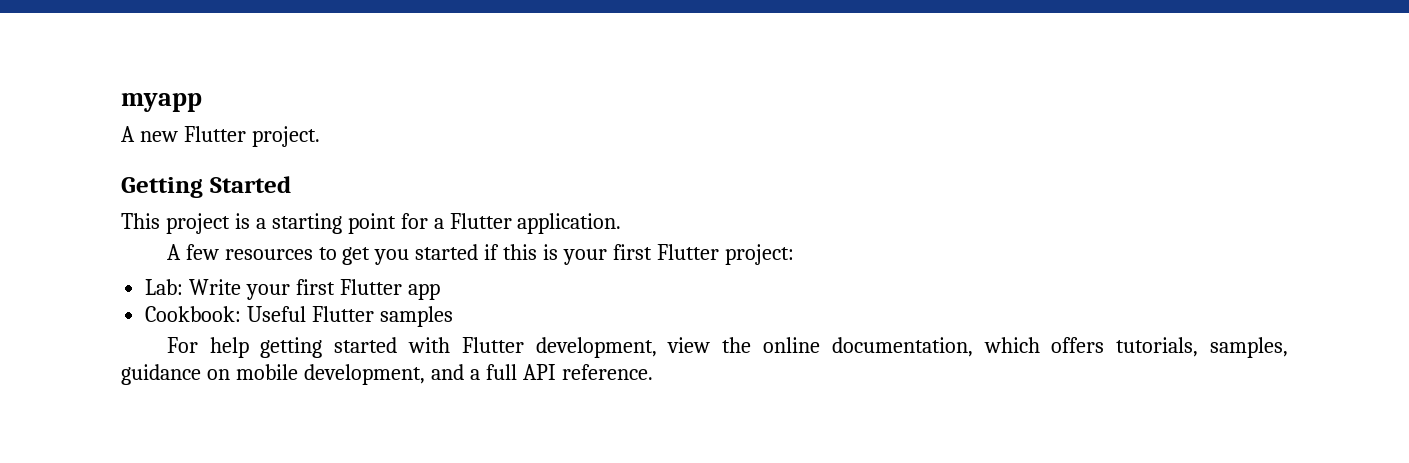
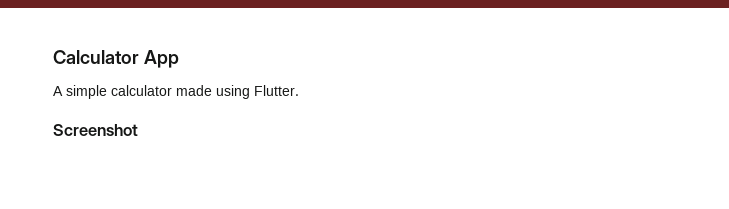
[121,93,202,112] [121,126,320,147] [121,176,291,198] [121,213,622,234] [166,244,794,265] [145,279,440,300] [145,306,454,327] [166,337,1289,358] [121,364,653,385] myapp // A new Flutter project. // Getting Started // This project is a starting point for a Flutter application. // A few resources to get you started if this is your first Flutter project: // Lab: Write your first Flutter app // Cookbook: Useful Flutter samples // For help getting started with Flutter development, view the online documentation, which offers tutorials, samples, guidance on mobile development, and a full API reference. -> [53,50,179,68] [53,85,299,99] [53,124,138,136] Calculator App // A simple calculator made using Flutter. // Screenshot

